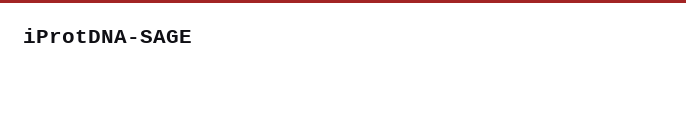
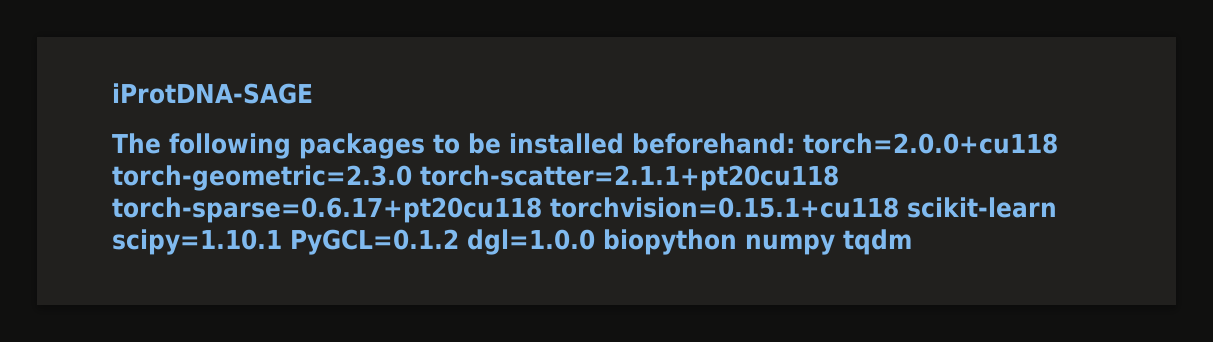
(192, 35) none -> [112,133,1058,159] [112,165,839,191] [112,197,1057,223] [112,229,912,255] // The following packages to be installed beforehand: torch=2.0.0+cu118 torch-geometric=2.3.0 torch-scatter=2.1.1+pt20cu118 torch-sparse=0.6.17+pt20cu118 torchvision=0.15.1+cu118 scikit-learn scipy=1.10.1 PyGCL=0.1.2 dgl=1.0.0 biopython numpy tqdm

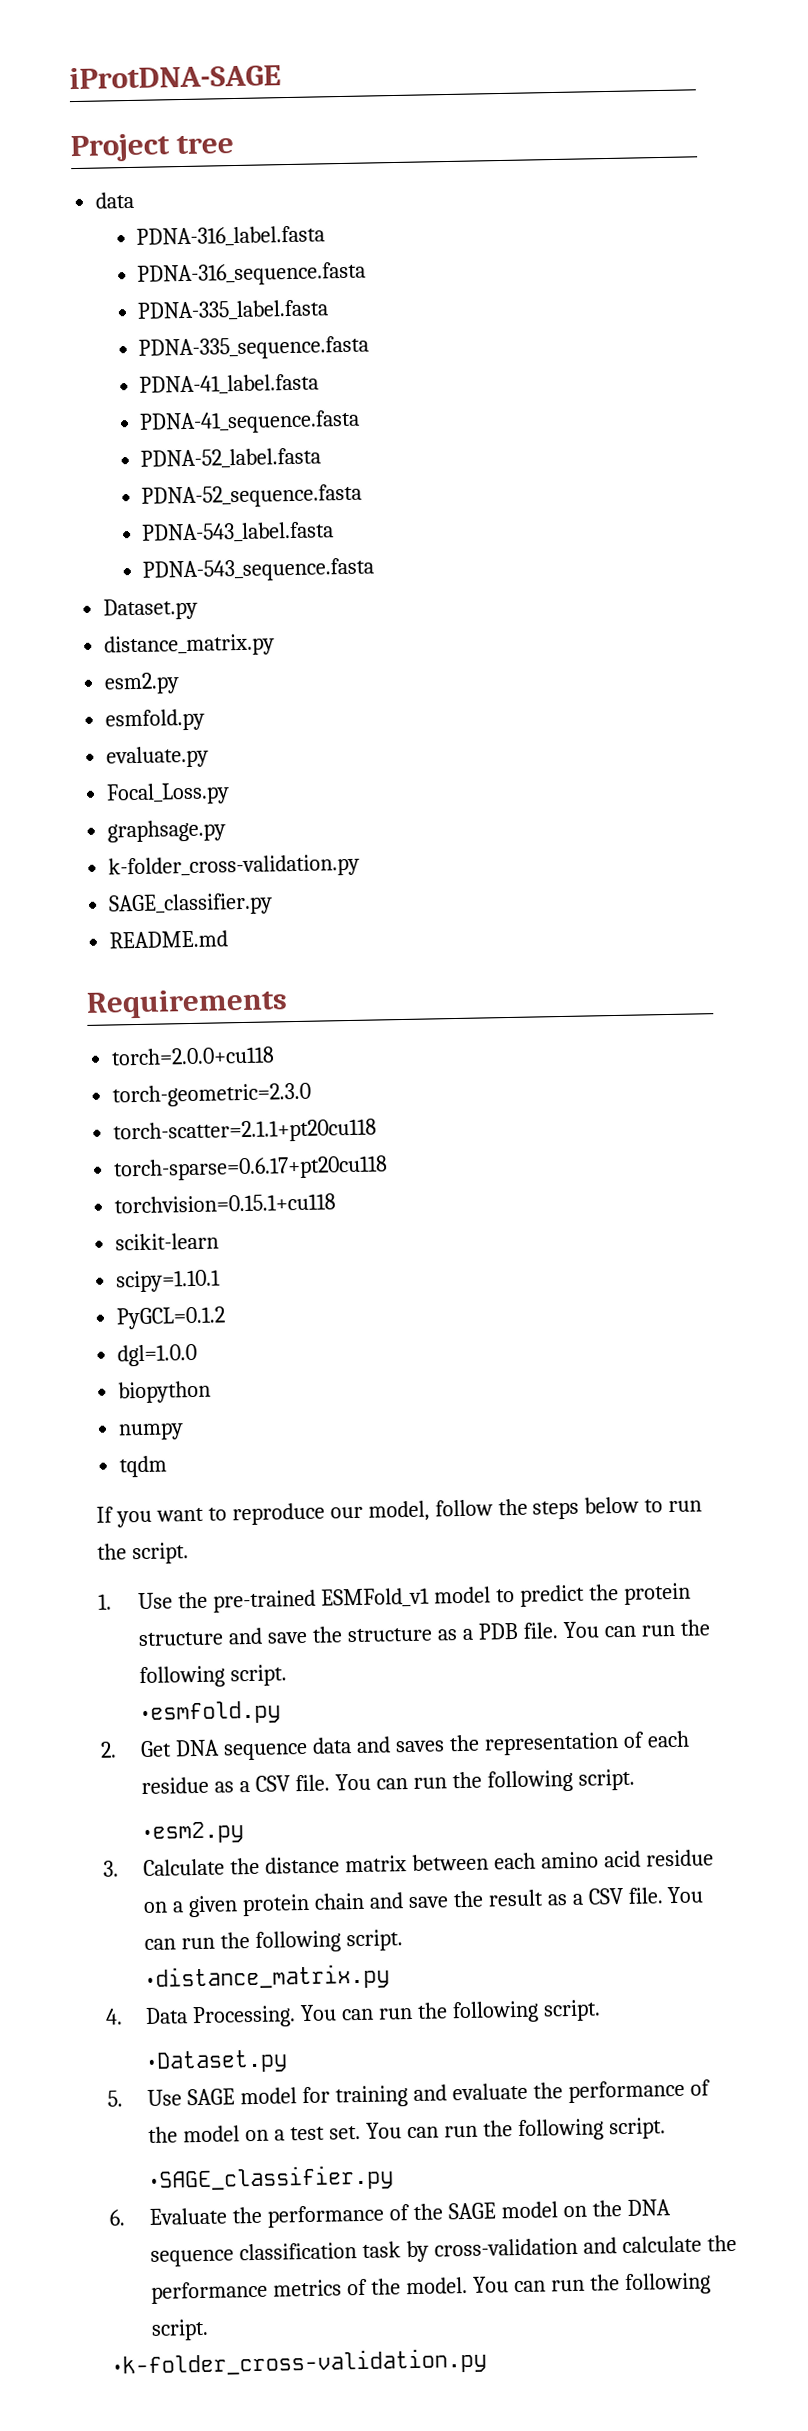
[112,133,1058,159] [112,165,839,191] [112,197,1057,223] [112,229,912,255] The following packages to be installed beforehand: torch=2.0.0+cu118 torch-geometric=2.3.0 torch-scatter=2.1.1+pt20cu118 torch-sparse=0.6.17+pt20cu118 torchvision=0.15.1+cu118 scikit-learn scipy=1.10.1 PyGCL=0.1.2 dgl=1.0.0 biopython numpy tqdm -> [70,133,235,163] [95,191,135,209] [136,225,326,248] [137,261,367,287] [137,299,330,322] [138,335,370,361] [139,373,320,396] [139,409,361,435] [140,447,322,470] [141,483,363,509] [141,521,335,544] [142,557,375,583] [103,597,199,621] [104,633,276,658] [104,672,181,695] [105,708,206,732] [106,745,210,769] [106,782,231,806] [107,819,227,843] [108,853,361,880] [108,892,274,917] [109,930,229,949] [86,988,288,1019] [111,1046,276,1066] [112,1082,312,1108] [113,1118,378,1145] [113,1155,389,1182] [114,1193,337,1214] [115,1232,220,1251] [116,1269,222,1293] [116,1306,227,1330] [117,1343,198,1367] [118,1380,212,1404] [118,1422,185,1441] [119,1455,168,1478] [96,1496,703,1528] [97,1542,189,1565] [98,1582,691,1613] [138,1619,710,1647] [139,1664,288,1689] [140,1700,282,1726] [100,1730,690,1761] [141,1768,635,1795] [142,1821,245,1845] [103,1849,714,1877] [143,1886,705,1918] [144,1929,403,1953] [145,1963,391,1993] [105,1999,601,2029] [146,2049,289,2074] [107,2079,711,2108] [148,2117,666,2143] [148,2164,395,2193] [109,2199,671,2228] [150,2234,737,2267] [151,2272,711,2304] [151,2318,210,2341] [112,2347,487,2379] Project tree // data // PDNA-316_label.fasta // PDNA-316_sequence.fasta // PDNA-335_label.fasta // PDNA-335_sequence.fasta // PDNA-41_label.fasta // PDNA-41_sequence.fasta // PDNA-52_label.fasta // PDNA-52_sequence.fasta // PDNA-543_label.fasta // PDNA-543_sequence.fasta // Dataset.py // distance_matrix.py // esm2.py // esmfold.py // evaluate.py // Focal_Loss.py // graphsage.py // k-folder_cross-validation.py // SAGE_classifier.py // README.md // Requirements // torch=2.0.0+cu118 // torch-geometric=2.3.0 // torch-scatter=2.1.1+pt20cu118 // torch-sparse=0.6.17+pt20cu118 // torchvision=0.15.1+cu118 // scikit-learn // scipy=1.10.1 // PyGCL=0.1.2 // dgl=1.0.0 // biopython // numpy // tqdm // If you want to reproduce our model, follow the steps below to run the script. // 1. Use the pre-trained ESMFold_v1 model to predict the protein structure and save the structure as a PDB file. You can run the following script. // •esmfold.py // 2. Get DNA sequence data and saves the representation of each residue as a CSV file. You can run the following script. // •esm2.py // 3. Calculate the distance matrix between each amino acid residue on a given protein chain and save the result as a CSV file. You can run the following script. // •distance_matrix.py // 4. Data Processing. You can run the following script. // •Dataset.py // 5. Use SAGE model for training and evaluate the performance of the model on a test set. You can run the following script. // •SAGE_classifier.py // 6. Evaluate the performance of the SAGE model on the DNA sequence classification task by cross-validation and calculate the performance metrics of the model. You can run the following script. // •k-folder_cross-validation.py

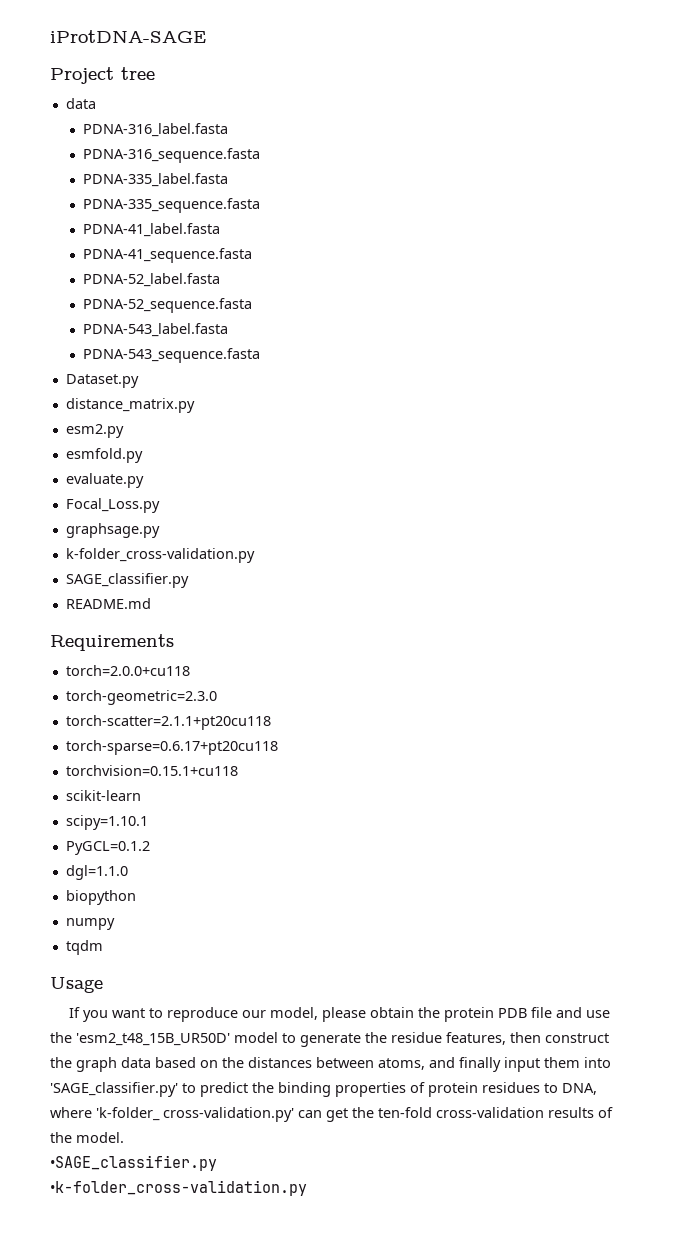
[117,1343,198,1367] dgl=1.0.0 -> [65,865,128,880] dgl=1.1.0
(168, 1466) none -> [50,977,103,993] // Usage
[434,1496,703,1520] [97,1542,189,1565] [98,1582,691,1613] [138,1619,710,1647] [139,1664,288,1689] [140,1700,282,1726] [100,1730,690,1761] [141,1768,635,1795] [142,1821,245,1845] [103,1849,714,1877] [143,1886,705,1918] [144,1929,403,1953] [145,1963,391,1993] [105,1999,601,2029] [146,2049,289,2074] [107,2079,711,2108] [148,2117,666,2143] [148,2164,395,2193] [109,2199,671,2228] [150,2234,737,2267] [151,2272,711,2304] [151,2318,210,2341] follow the steps below to run the script. // 1. Use the pre-trained ESMFold_v1 model to predict the protein structure and save the structure as a PDB file. You can run the following script. // •esmfold.py // 2. Get DNA sequence data and saves the representation of each residue as a CSV file. You can run the following script. // •esm2.py // 3. Calculate the distance matrix between each amino acid residue on a given protein chain and save the result as a CSV file. You can run the following script. // •distance_matrix.py // 4. Data Processing. You can run the following script. // •Dataset.py // 5. Use SAGE model for training and evaluate the performance of the model on a test set. You can run the following script. // •SAGE_classifier.py // 6. Evaluate the performance of the SAGE model on the DNA sequence classification task by cross-validation and calculate the performance metrics of the model. You can run the following script. -> [321,1007,610,1022] [50,1032,609,1047] [50,1057,611,1072] [50,1082,597,1097] [50,1107,613,1122] [50,1132,124,1143] [50,1155,217,1171] please obtain the protein PDB file and use the 'esm2_t48_15B_UR50D' model to generate the residue features, then construct the graph data based on the distances between atoms, and finally input them into 'SAGE_classifier.py' to predict the binding properties of protein residues to DNA, where 'k-folder_ cross-validation.py' can get the ten-fold cross-validation results of the model. // •SAGE_classifier.py

